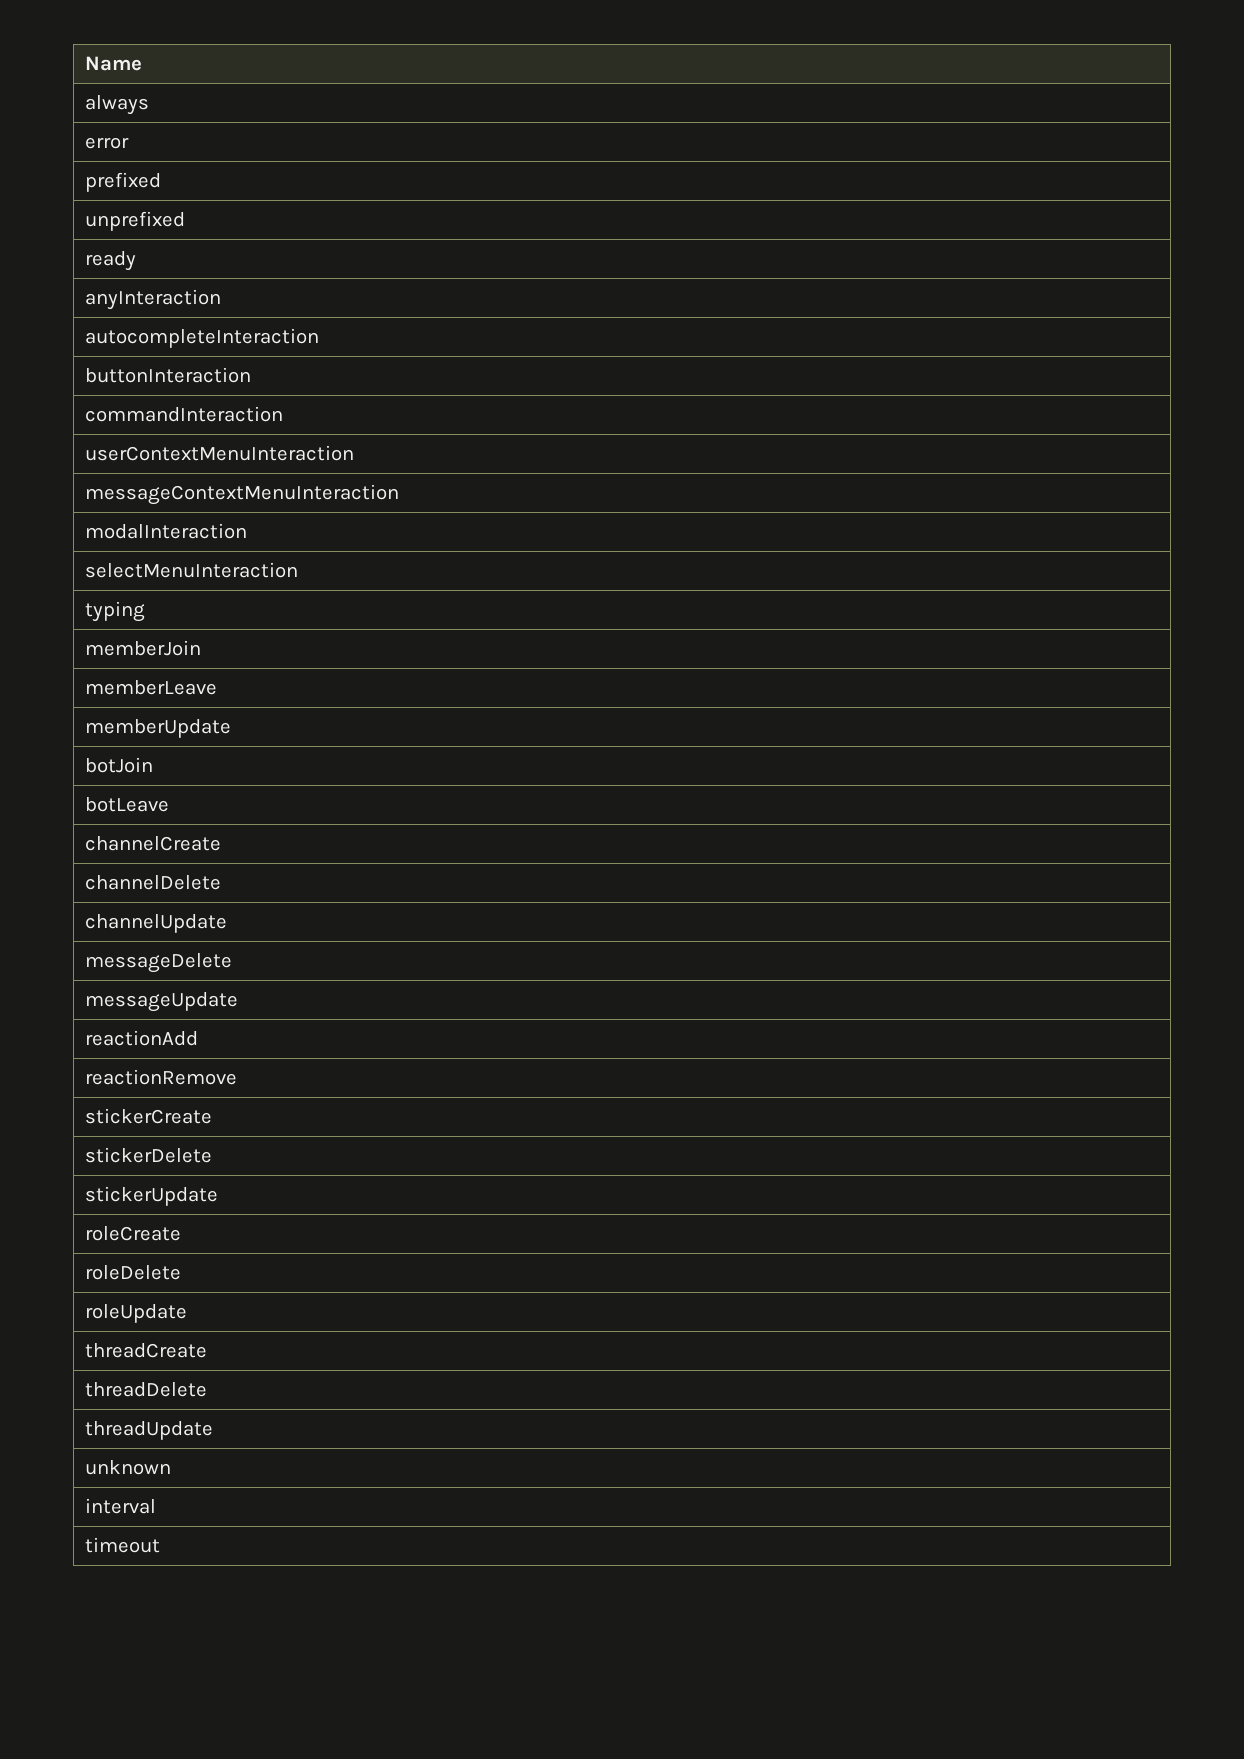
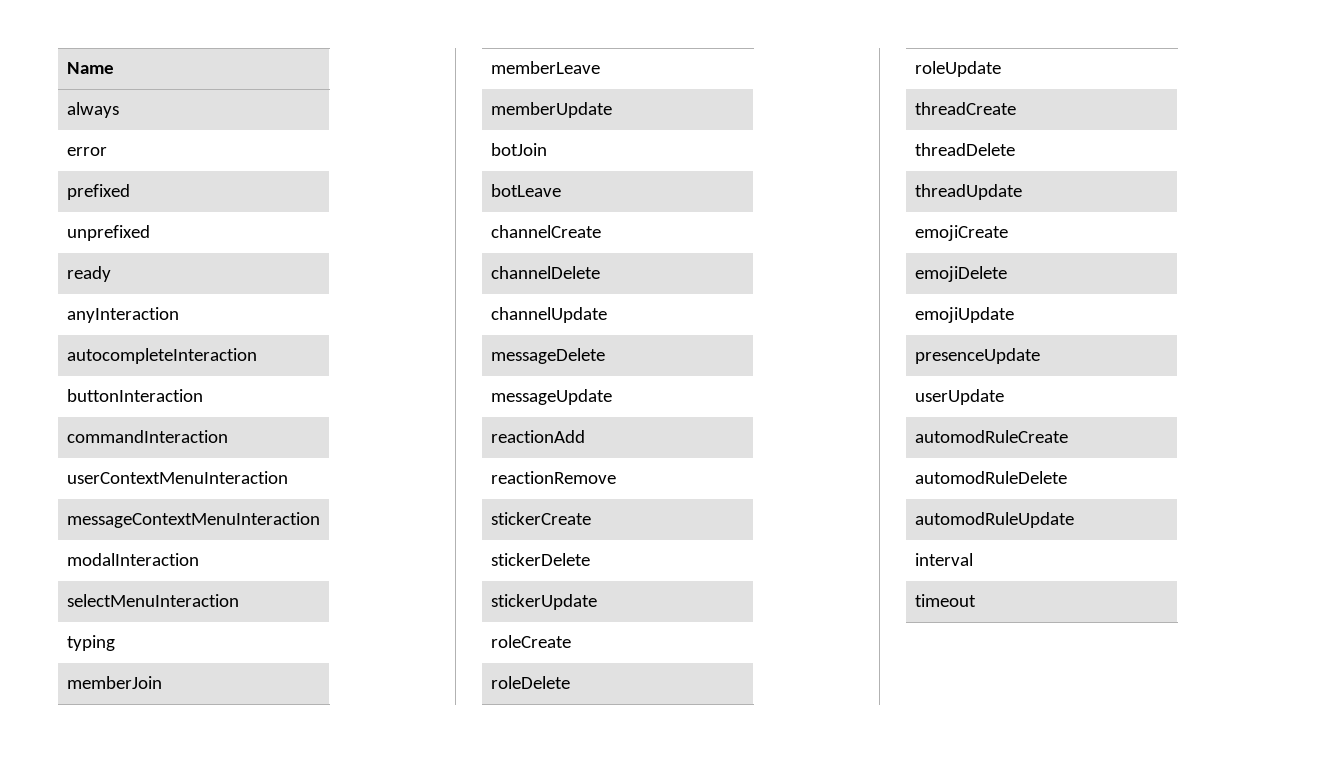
[85,1460,172,1475] unknown -> [914,225,1008,241] [914,266,1007,282] [914,307,1014,323] [914,348,1040,364] [914,389,1004,405] [914,430,1068,443] [914,471,1067,484] [914,512,1074,528] emojiCreate // emojiDelete // emojiUpdate // presenceUpdate // userUpdate // automodRuleCreate // automodRuleDelete // automodRuleUpdate

